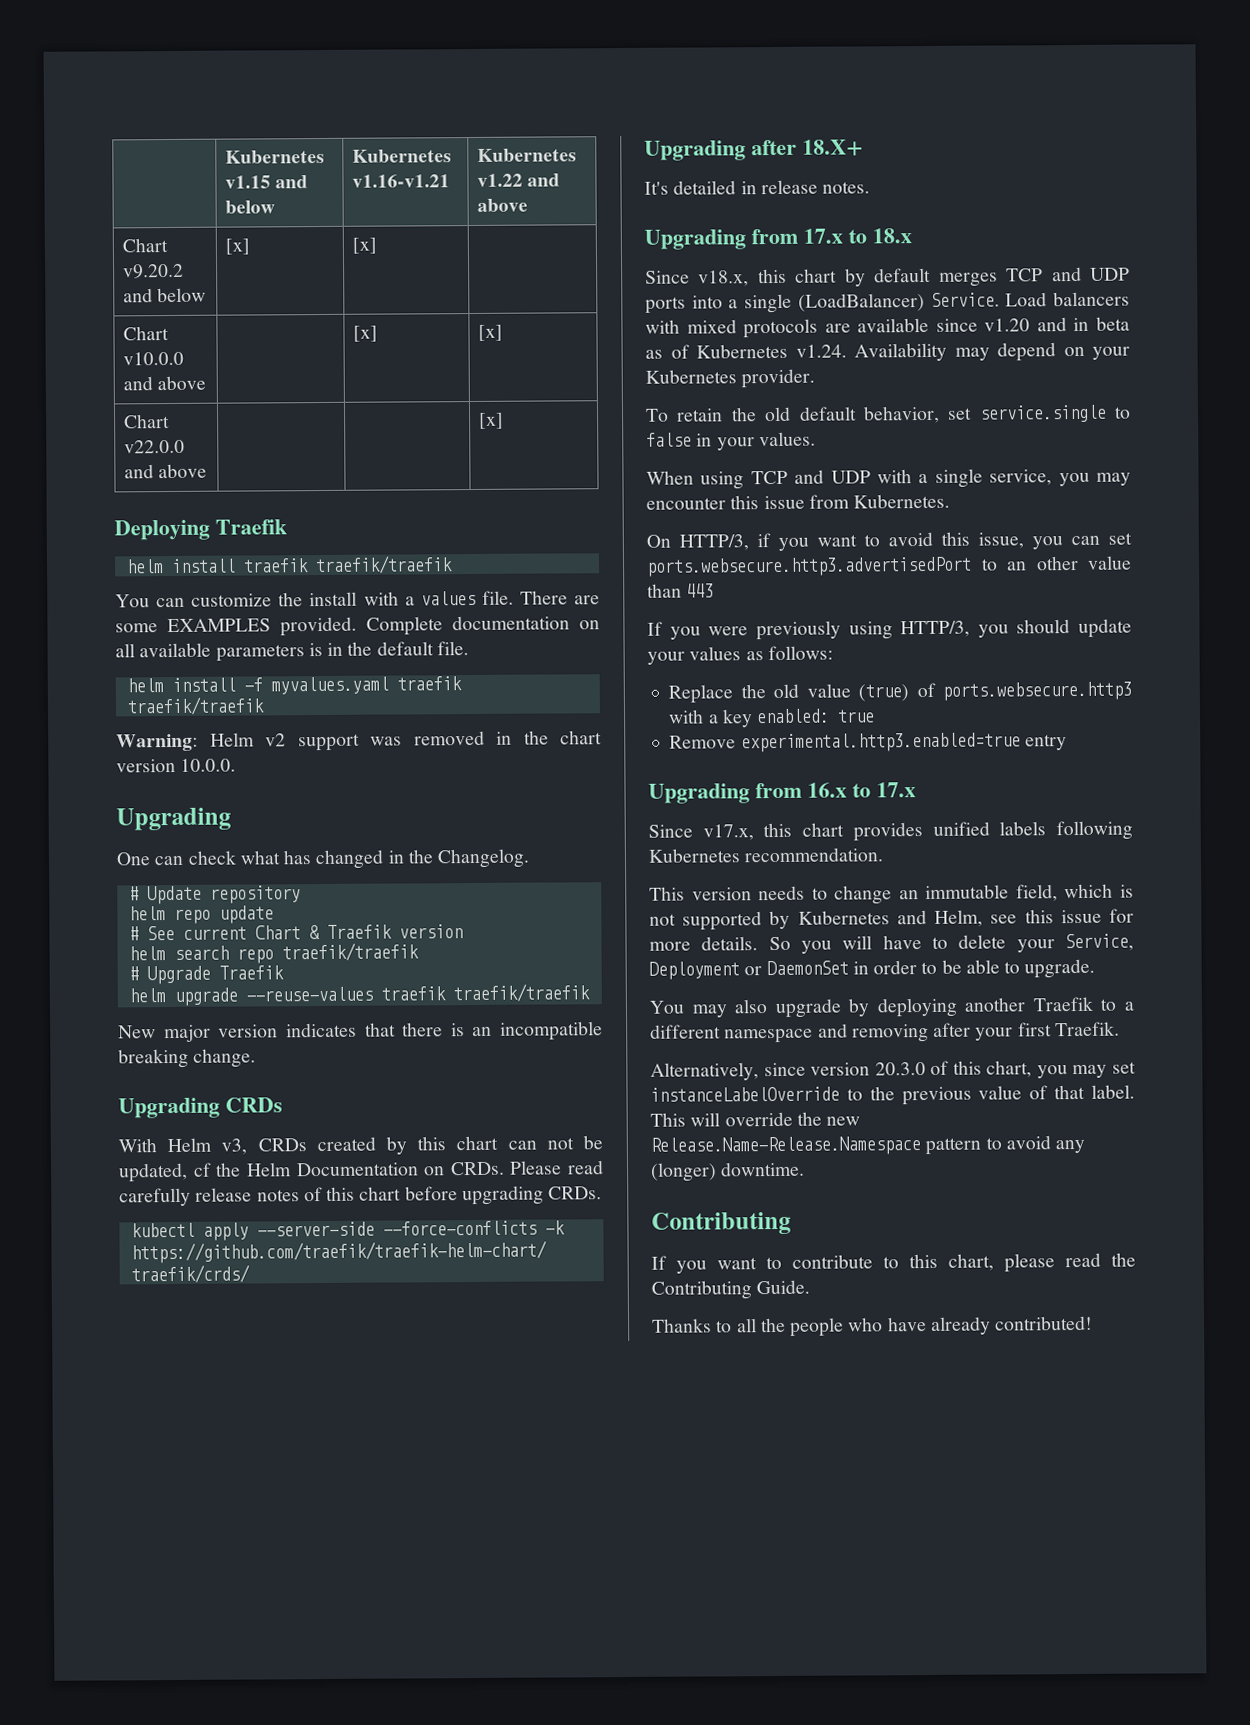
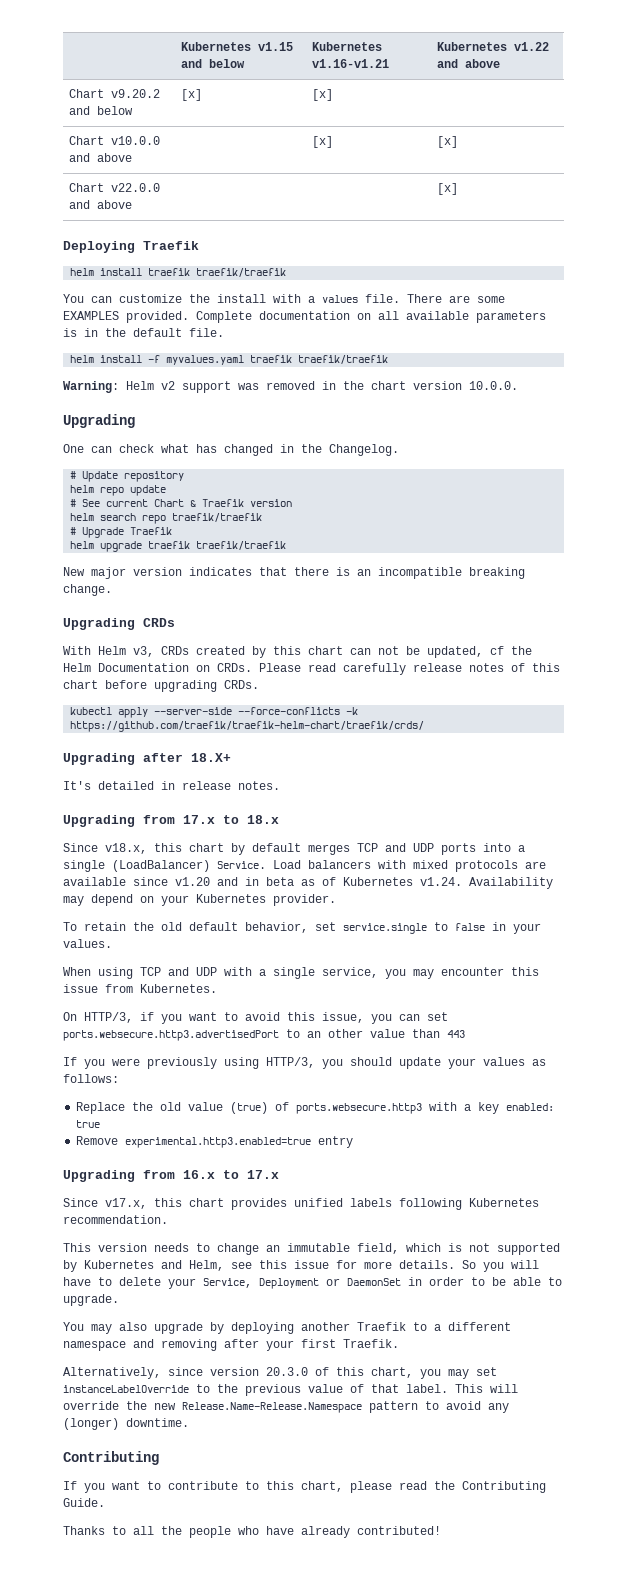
[245,986,373,1002] --reuse-values -> (143, 546) none

